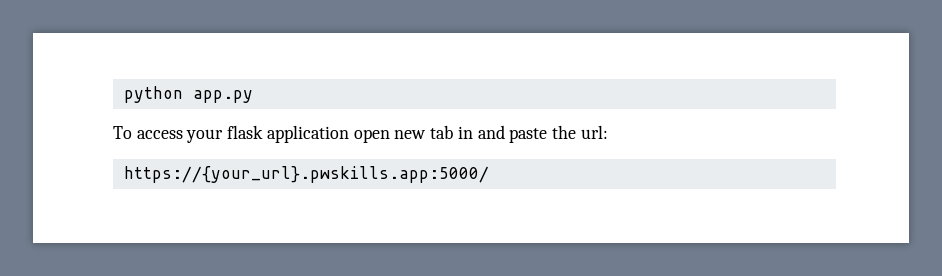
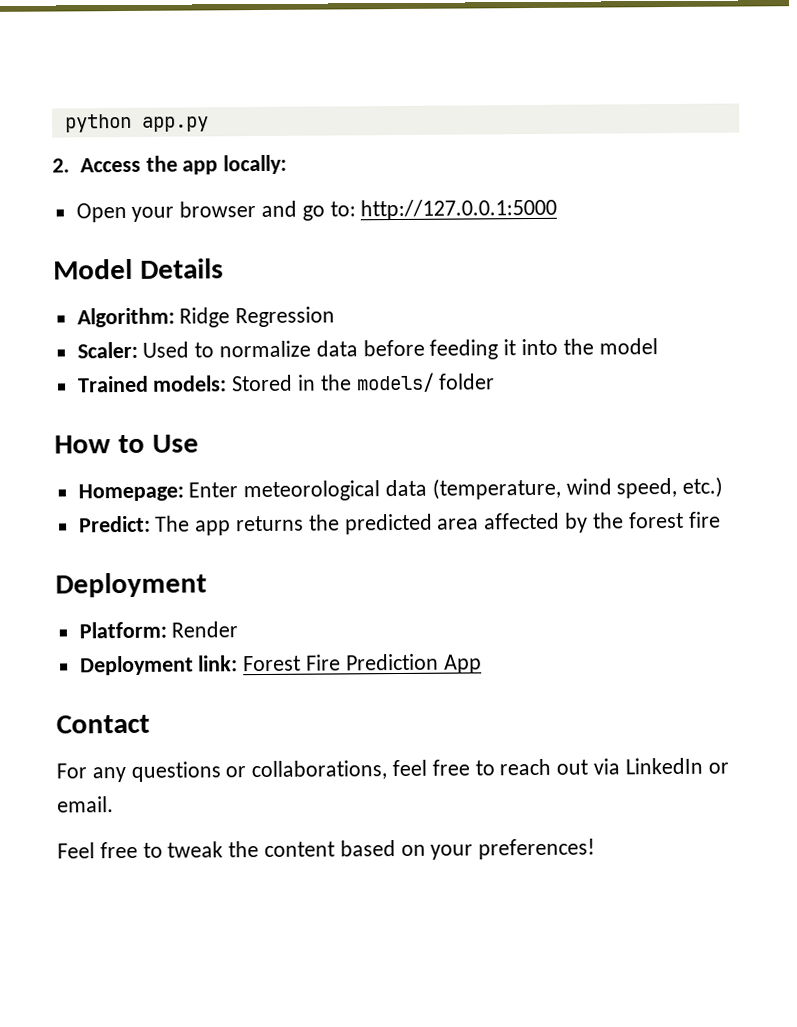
[113,125,608,143] [123,166,489,183] To access your flask application open new tab in and paste the url: // https://{your_url}.pwskills.app:5000/ -> [52,154,288,175] [75,198,558,223] [53,258,224,280] [76,306,336,328] [76,338,658,360] [76,372,496,393] [54,434,199,454] [77,476,724,502] [78,511,721,536] [55,572,207,598] [78,621,239,639] [79,653,482,676] [56,714,150,734] [56,757,729,783] [57,796,114,813] [57,838,596,860] 2. Access the app locally: // Open your browser and go to: http://127.0.0.1:5000 // Model Details // Algorithm: Ridge Regression // Scaler: Used to normalize data before feeding it into the model // Trained models: Stored in the models/ folder // How to Use // Homepage: Enter meteorological data (temperature, wind speed, etc.) // Predict: The app returns the predicted area affected by the forest fire // Deployment // Platform: Render // Deployment link: Forest Fire Prediction App // Contact // For any questions or collaborations, feel free to reach out via LinkedIn or email. // Feel free to tweak the content based on your preferences!

